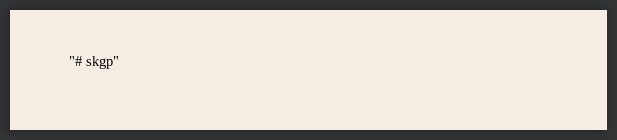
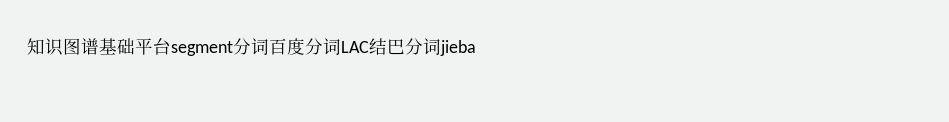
[69,56,119,69] "# skgp" -> [27,38,476,56] 知识图谱基础平台segment分词百度分词LAC结巴分词jieba

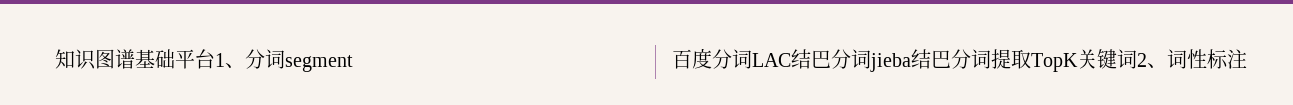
[171,38,269,56] segment分词 -> [215,49,353,72] 1、分词segment //
(476, 48) none -> [911,49,1247,72] 结巴分词提取TopK关键词2、词性标注

